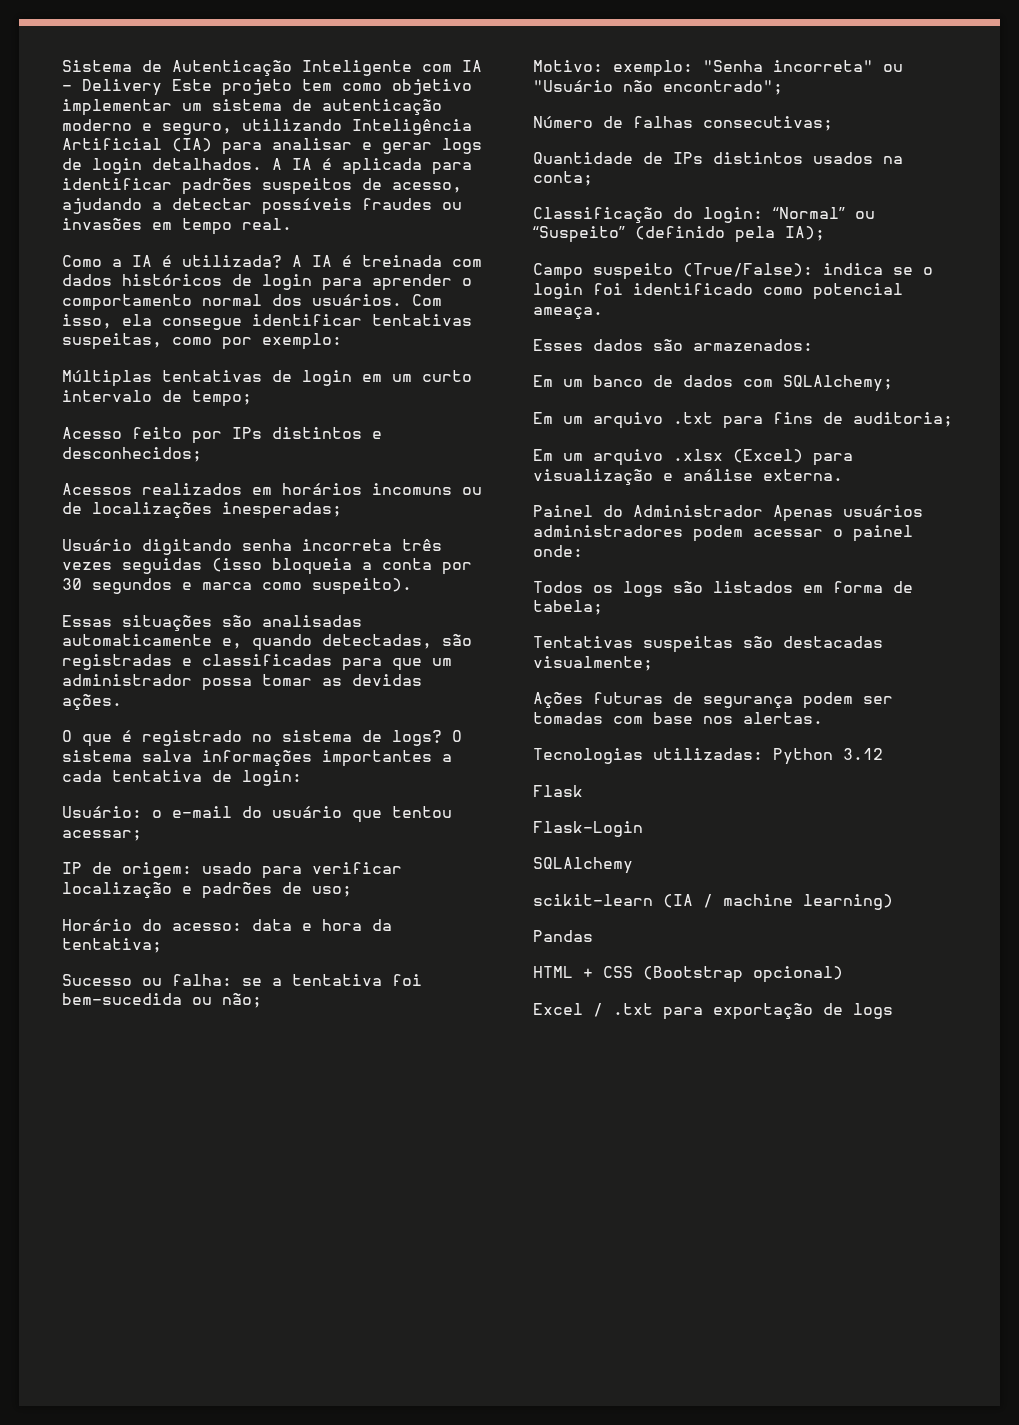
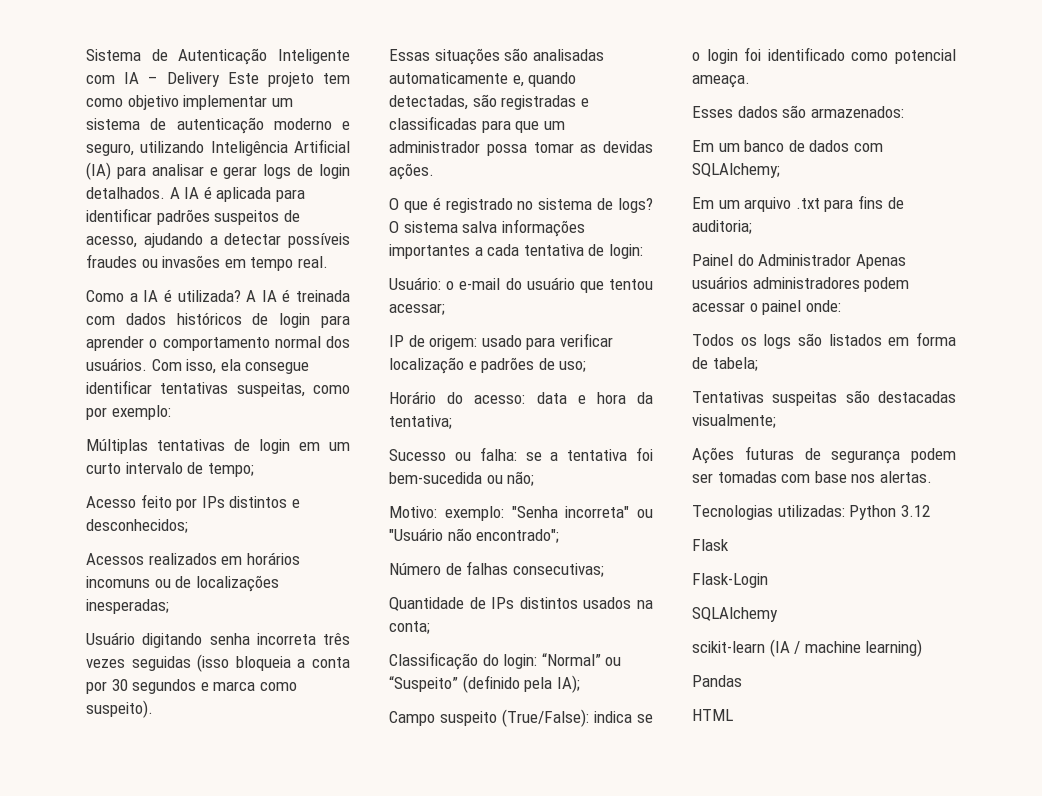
[533,449,853,466] [533,469,843,485] // Em um arquivo .xlsx (Excel) para visualização e análise externa. -> (752, 227) none
[583,966,843,983] [533,1003,893,1020] + CSS (Bootstrap opcional) // Excel / .txt para exportação de logs -> (733, 715) none

